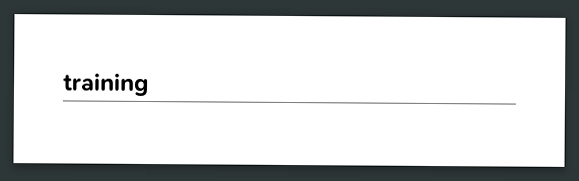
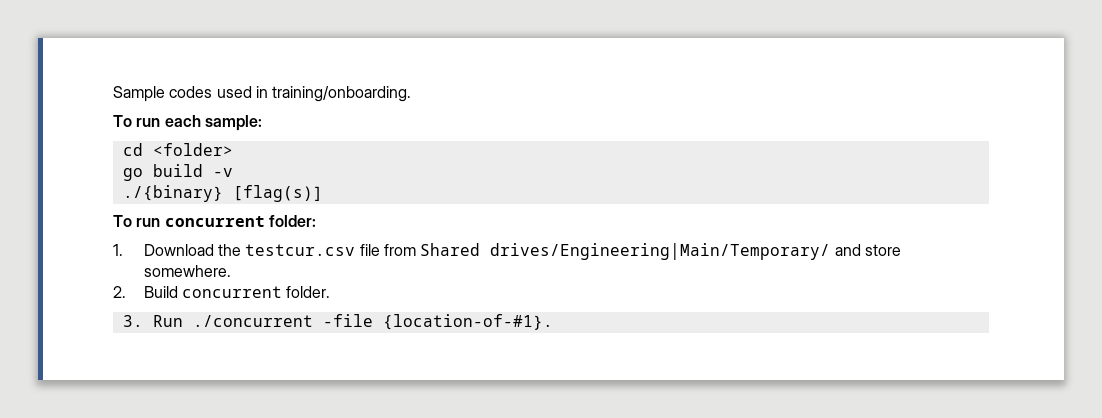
[62,73,149,97] training -> [113,86,412,102] [113,115,262,131] [122,143,233,156] [122,164,233,181] [122,185,323,202] [113,215,316,227] [113,243,902,260] [143,265,231,277] [113,286,331,298] [122,314,554,330] Sample codes used in training/onboarding. // To run each sample: // cd <folder> // go build -v // ./{binary} [flag(s)] // To run concurrent folder: // 1. Download the testcur.csv file from Shared drives/Engineering|Main/Temporary/ and store somewhere. // 2. Build concurrent folder. // 3. Run ./concurrent -file {location-of-#1}.

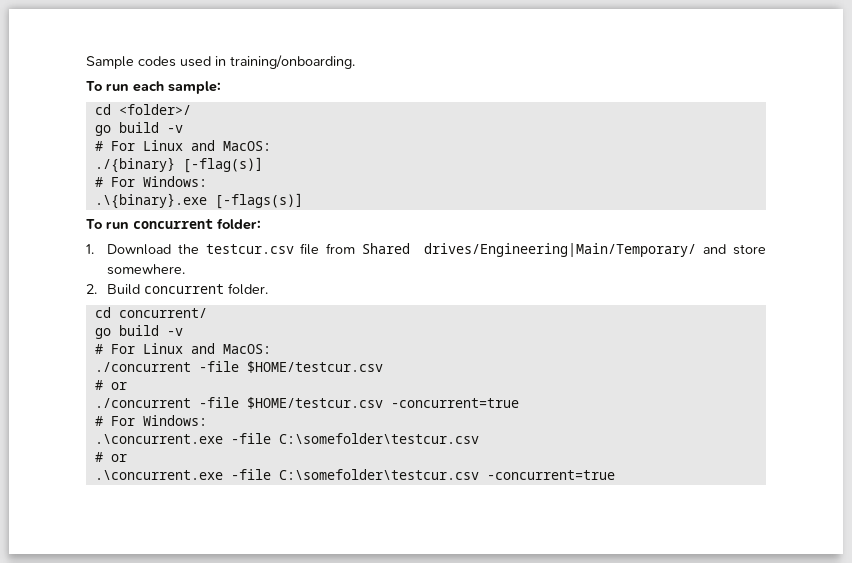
[152,143,233,156] [122,164,233,181] [122,185,323,202] <folder> // go build -v // ./{binary} [flag(s)] -> [118,104,191,115] [94,122,183,136] [94,140,271,151] [94,157,263,173] [94,176,207,187] [94,193,303,209] <folder>/ // go build -v // # For Linux and MacOS: // ./{binary} [-flag(s)] // # For Windows: // .\{binary}.exe [-flags(s)]
[122,314,554,330] 3. Run ./concurrent -file {location-of-#1}. -> [94,307,207,318] [94,325,183,339] [94,343,271,354] [94,361,383,373] [94,380,127,390] [94,397,519,409] [94,415,207,426] [94,433,479,444] [94,452,127,462] [94,469,615,480] cd concurrent/ // go build -v // # For Linux and MacOS: // ./concurrent -file $HOME/testcur.csv // # or // ./concurrent -file $HOME/testcur.csv -concurrent=true // # For Windows: // .\concurrent.exe -file C:\somefolder\testcur.csv // # or // .\concurrent.exe -file C:\somefolder\testcur.csv -concurrent=true

